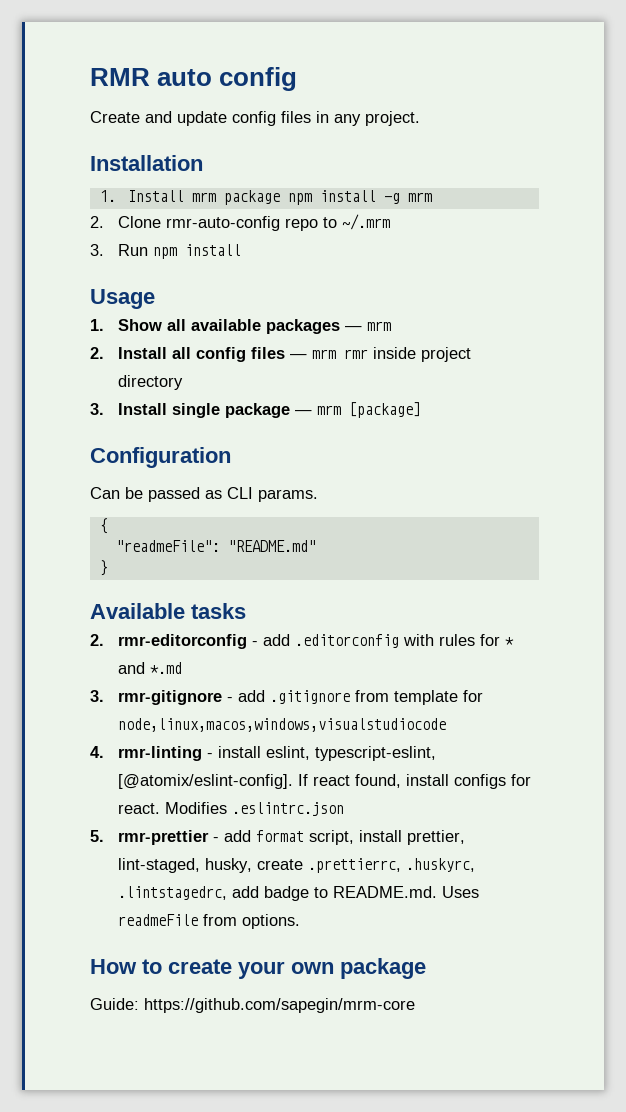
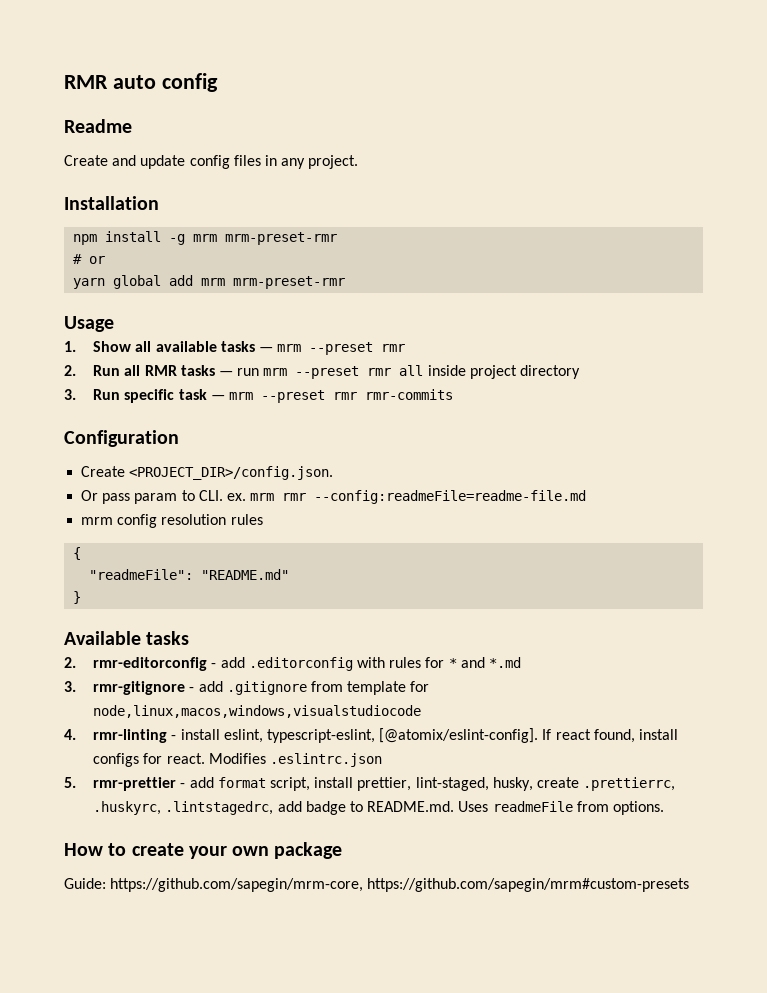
(298, 79) none -> [64,119,132,133] // Readme
[99,190,280,205] 1. Install mrm package -> (159, 203) none
[90,214,390,231] [90,244,241,259] // 2. Clone rmr-auto-config repo to ~/.mrm // 3. Run npm install -> [225,232,338,245] [73,254,106,264] [73,275,346,289] mrm-preset-rmr // # or // yarn global add mrm mrm-preset-rmr
[265,319,391,334] [90,347,471,362] [117,375,183,390] [90,402,421,418] [90,447,231,468] [90,487,318,502] packages — mrm // 2. Install all config files — mrm rmr inside project directory // 3. Install single package — mrm [package] // Configuration // Can be passed as CLI params. -> [220,341,406,355] [64,365,580,379] [64,389,453,403] [64,430,179,447] [81,466,334,480] [81,490,587,504] [81,514,263,528] tasks — mrm --preset rmr // 2. Run all RMR tasks — run mrm --preset rmr all inside project directory // 3. Run specific task — mrm --preset rmr rmr-commits // Configuration // Create <PROJECT_DIR>/config.json. // Or pass param to CLI. ex. mrm rmr --config:readmeFile=readme-file.md // mrm config resolution rules
[144,998,415,1013] https://github.com/sapegin/mrm-core -> [110,878,690,892] https://github.com/sapegin/mrm-core, https://github.com/sapegin/mrm#custom-presets

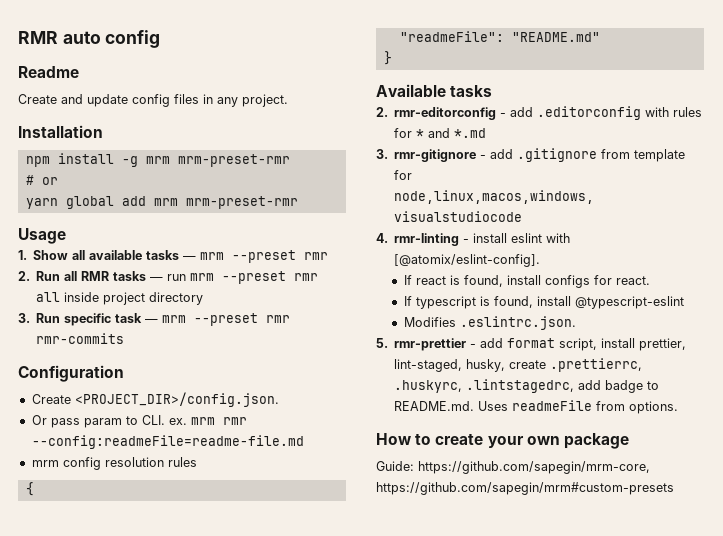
[223,729,375,743] eslint, typescript-eslint, -> [511,233,571,243] eslint with
(539, 735) none -> (541, 260) //
(591, 734) none -> [449,275,460,285] is
[208,753,382,767] Modifies .eslintrc.json -> [403,296,684,309] [403,316,576,330] // If typescript is found, install @typescript-eslint // Modifies .eslintrc.json.

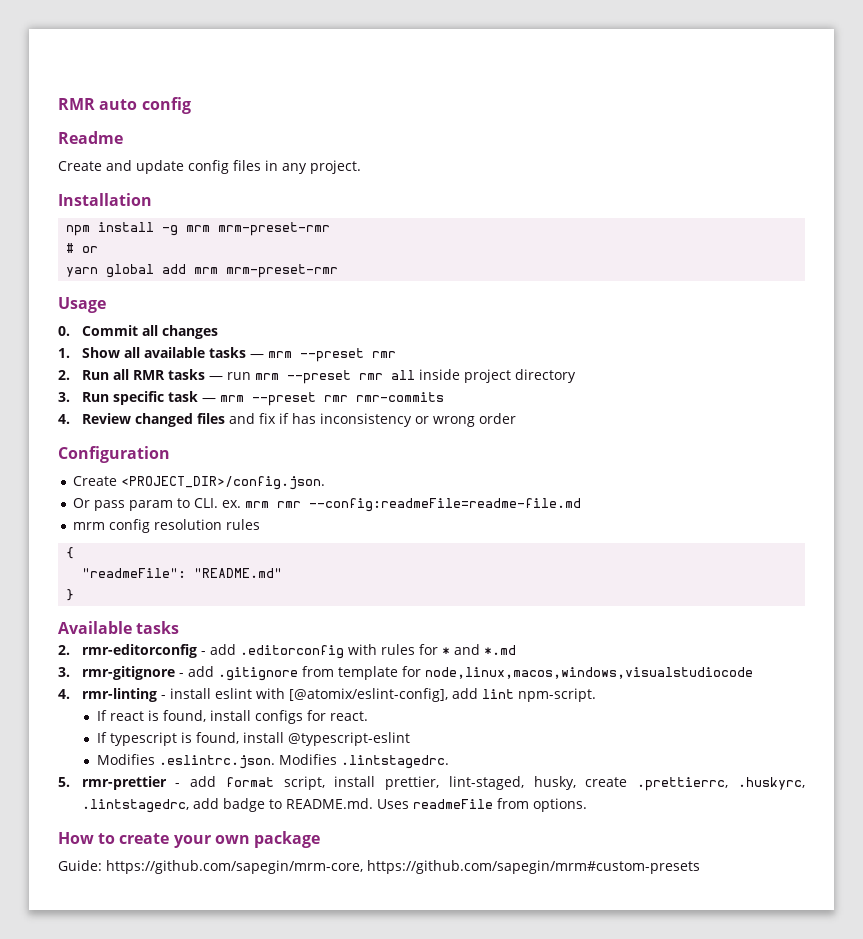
(66, 236) none -> [58,325,218,339] // 0. Commit all changes
(125, 338) none -> [58,413,516,427] // 4. Review changed files and fix if has inconsistency or wrong order
[394,254,541,267] [@atomix/eslint-config]. -> [288,688,596,702] [@atomix/eslint-config], add lint npm-script.
(576, 323) none -> [278,754,449,769] Modifies .lintstagedrc.

